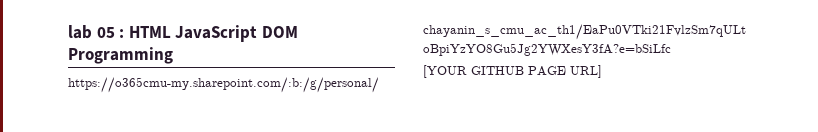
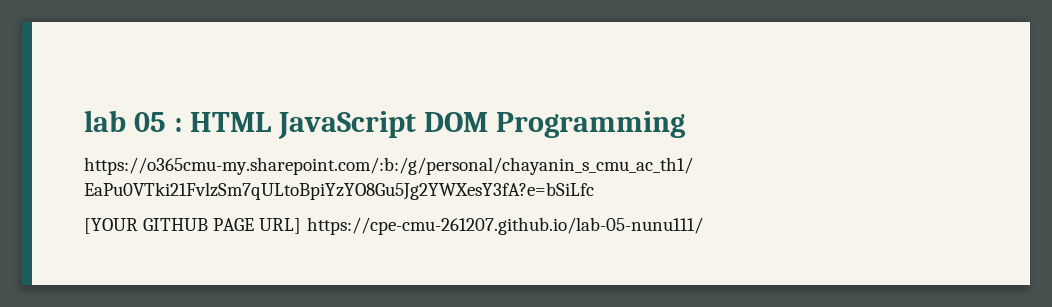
(602, 71) none -> [306,217,703,235] https://cpe-cmu-261207.github.io/lab-05-nunu111/

